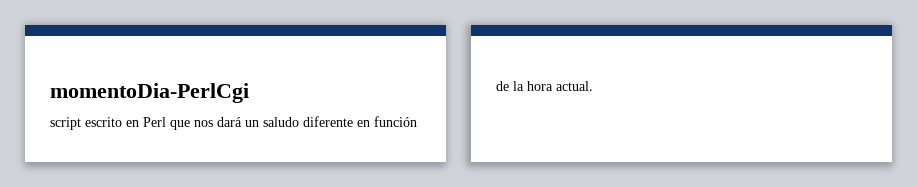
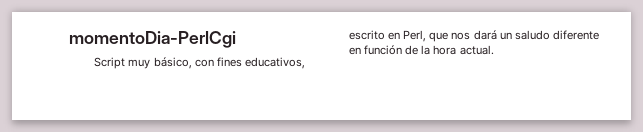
[50,117,81,130] script -> [94,57,305,69] Script muy básico, con fines educativos,
[143,117,166,127] Perl -> [403,30,427,42] Perl,

